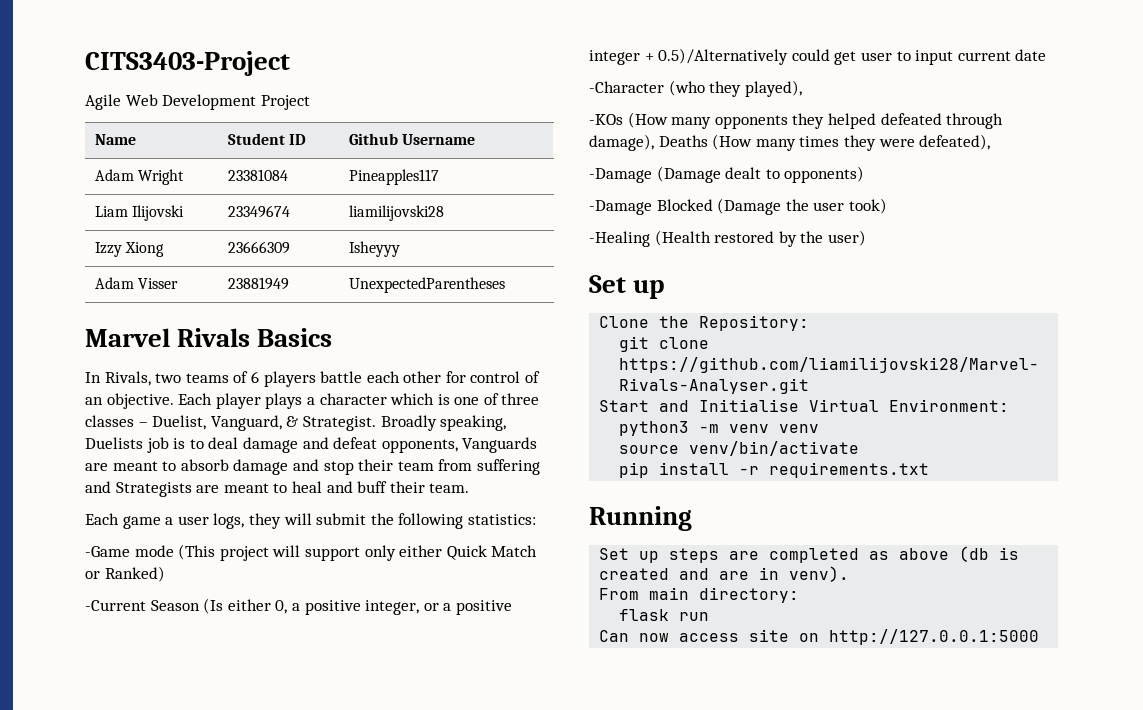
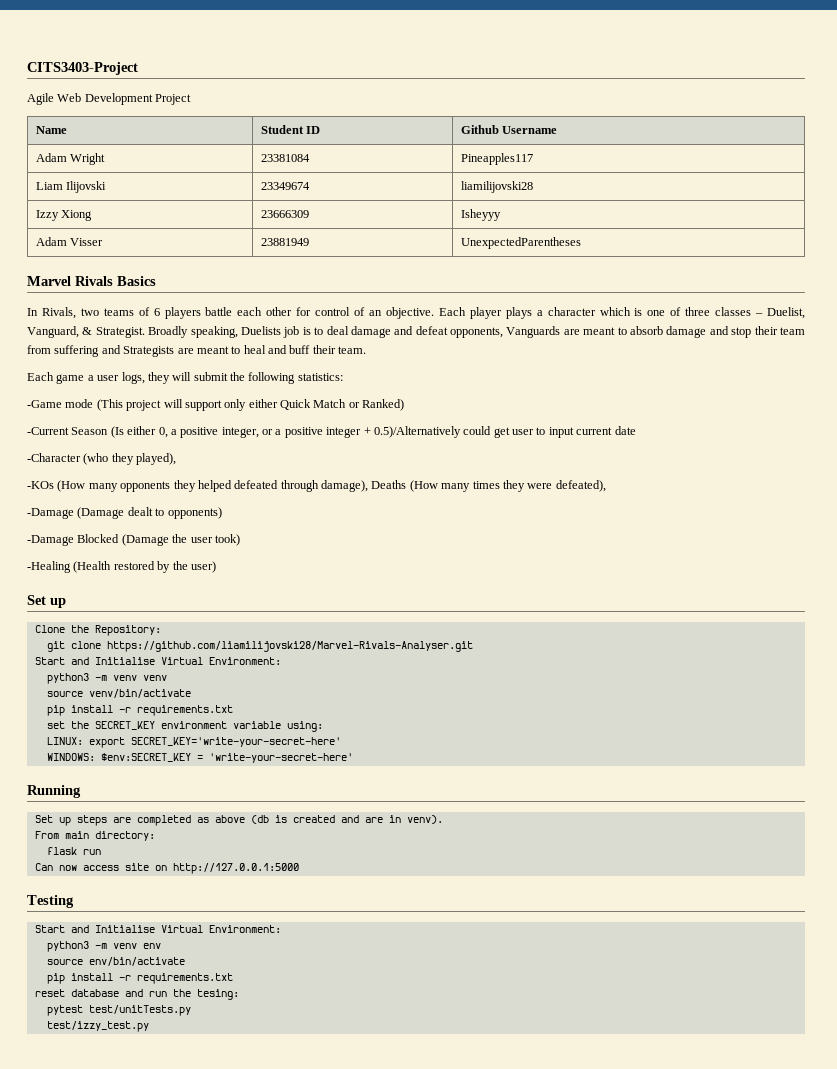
(930, 470) none -> [46,721,323,732] [46,737,341,748] [46,753,353,763] // set the SECRET_KEY environment variable using: // LINUX: export SECRET_KEY='write-your-secret-here' // WINDOWS: $env:SECRET_KEY = 'write-your-secret-here'
(1040, 637) none -> [27,895,74,908] [34,925,281,933] [46,941,161,952] [46,957,185,966] [46,973,233,984] [34,989,239,1000] [46,1005,191,1016] [46,1021,149,1032] // Testing // Start and Initialise Virtual Environment: // python3 -m venv env // source env/bin/activate // pip install -r requirements.txt // reset database and run the tesing: // pytest test/unitTests.py // test/izzy_test.py

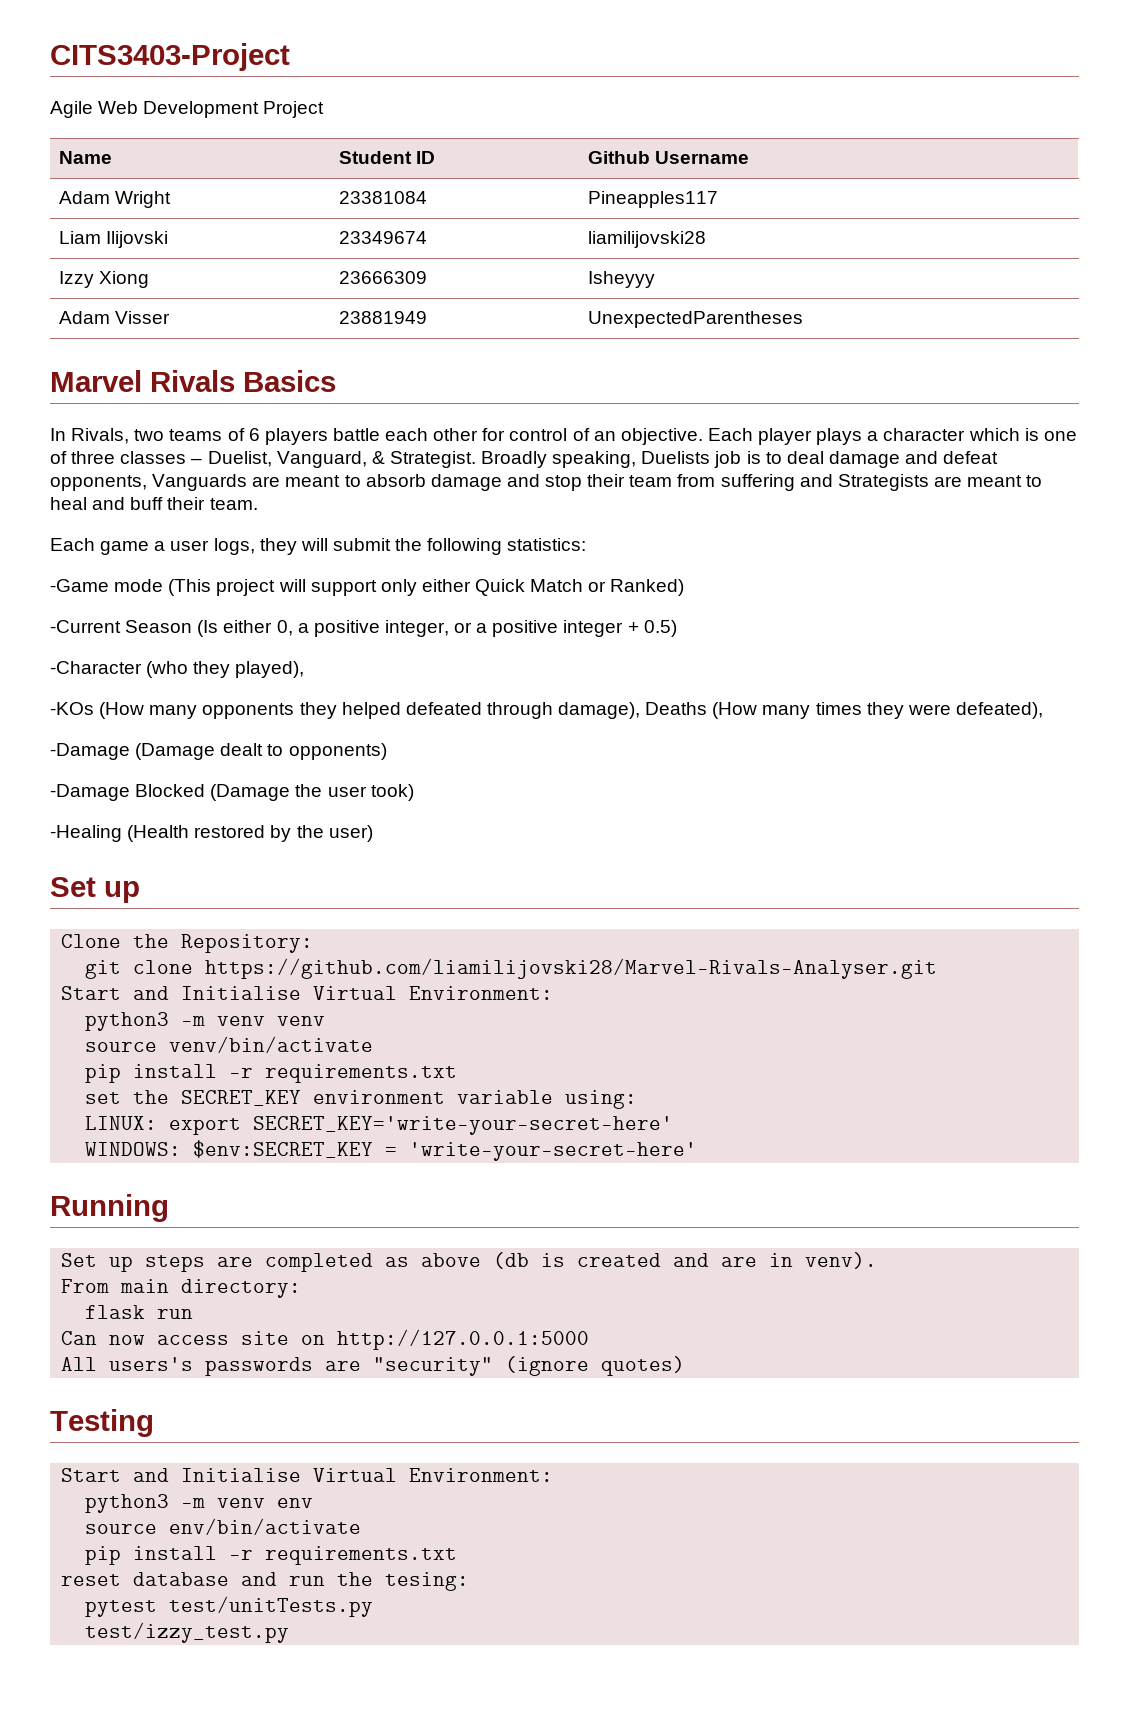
[373,426,636,438] 0.5)/Alternatively could get user to input current date -> [643,620,677,637] 0.5)
(299, 868) none -> [61,1356,686,1376] // All users's passwords are "security" (ignore quotes)

